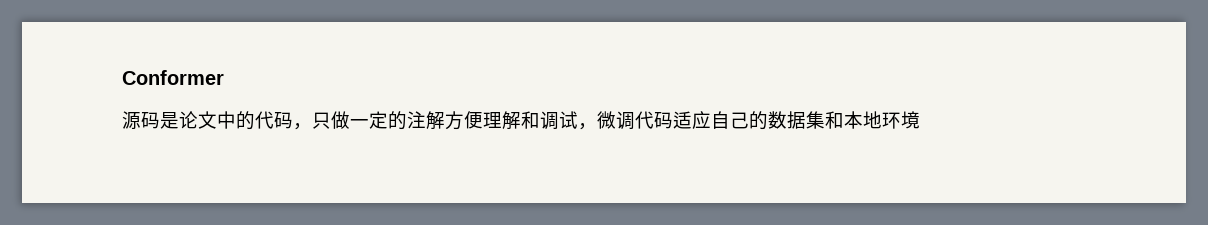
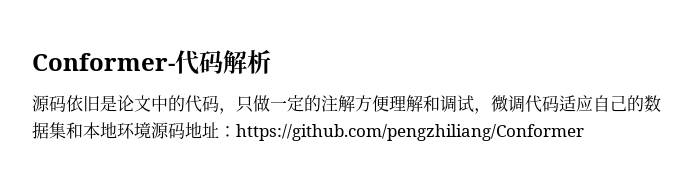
[122,70,224,85] [122,111,160,130] Conformer // 源码 -> [32,49,271,75] [32,95,100,112] Conformer-代码解析 // 源码依旧
(920, 120) none -> [151,122,584,141] 源码地址：https://github.com/pengzhiliang/Conformer

